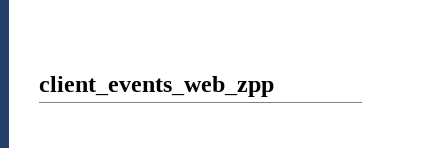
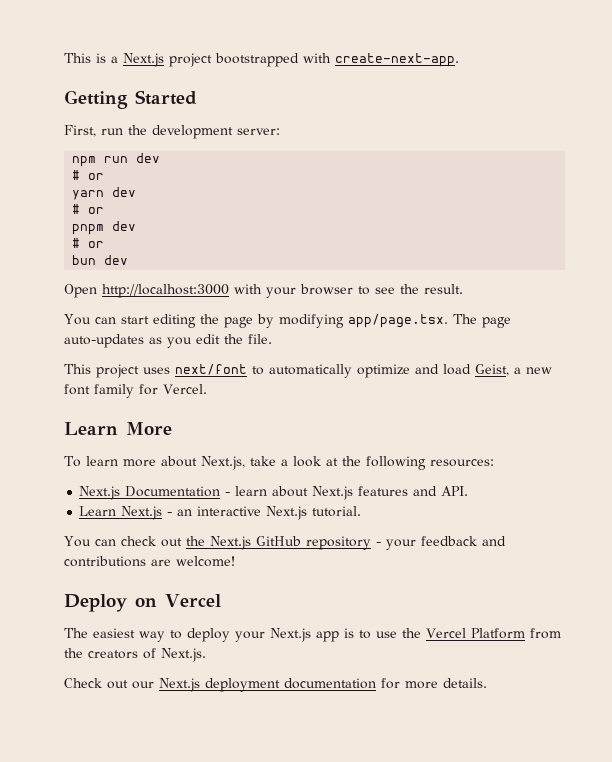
[39,76,274,97] client_events_web_zpp -> [64,53,459,67] [64,90,197,109] [64,125,280,139] [72,153,161,167] [72,170,105,180] [72,187,137,200] [72,204,105,214] [72,221,137,235] [72,238,105,248] [72,255,129,265] [64,284,463,298] [64,314,511,328] [64,334,272,348] [64,364,552,378] [64,384,207,398] [64,422,172,435] [64,456,494,470] [79,486,469,500] [79,506,362,520] [64,536,506,550] [64,556,235,567] [64,594,221,612] [64,628,561,642] [64,648,206,662] [64,678,487,692] This is a Next.js project bootstrapped with create-next-app. // Getting Started // First, run the development server: // npm run dev // # or // yarn dev // # or // pnpm dev // # or // bun dev // Open http://localhost:3000 with your browser to see the result. // You can start editing the page by modifying app/page.tsx. The page auto-updates as you edit the file. // This project uses next/font to automatically optimize and load Geist, a new font family for Vercel. // Learn More // To learn more about Next.js, take a look at the following resources: // Next.js Documentation - learn about Next.js features and API. // Learn Next.js - an interactive Next.js tutorial. // You can check out the Next.js GitHub repository - your feedback and contributions are welcome! // Deploy on Vercel // The easiest way to deploy your Next.js app is to use the Vercel Platform from the creators of Next.js. // Check out our Next.js deployment documentation for more details.

